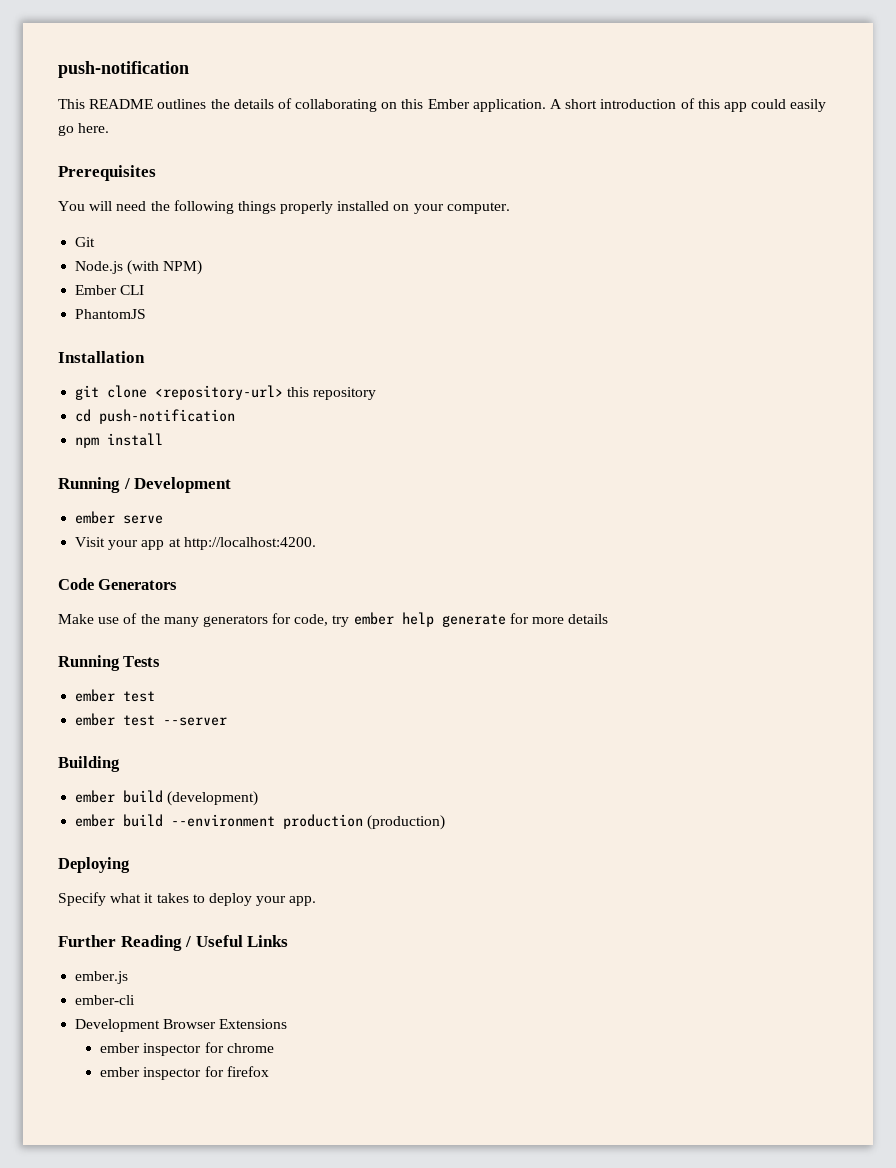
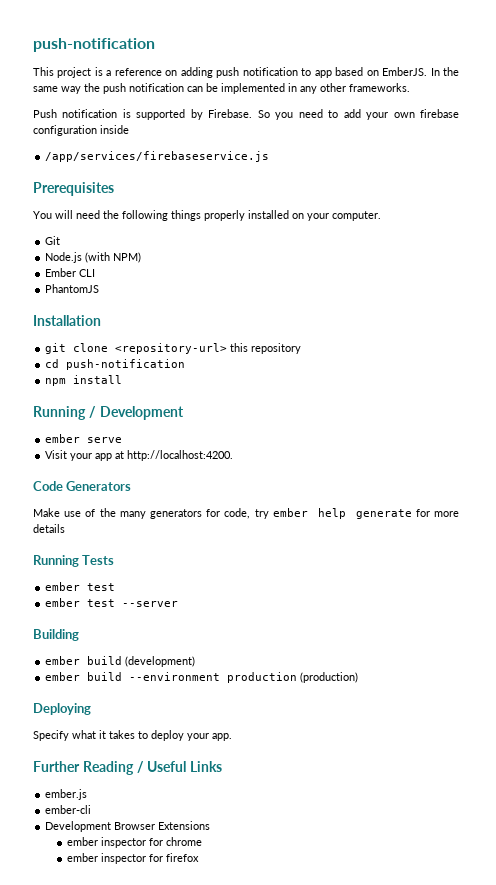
[89,98,827,112] [58,123,110,136] README outlines the details of collaborating on this Ember application. A short introduction of this app could easily go here. -> [57,67,459,78] [33,83,410,94] [33,109,459,120] [33,125,129,136] [45,151,270,162] project is a reference on adding push notification to app based on EmberJS. In the same way the push notification can be implemented in any other frameworks. // Push notification is supported by Firebase. So you need to add your own firebase configuration inside // /app/services/firebaseservice.js

